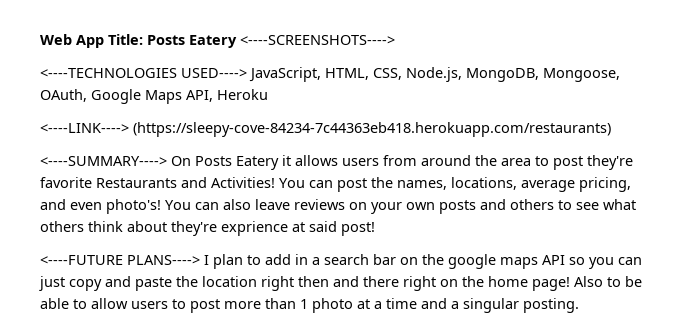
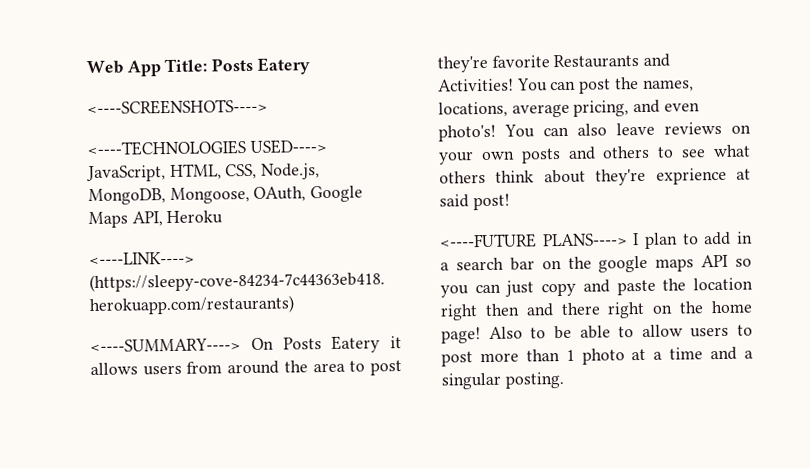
(237, 41) none -> (310, 66) //

